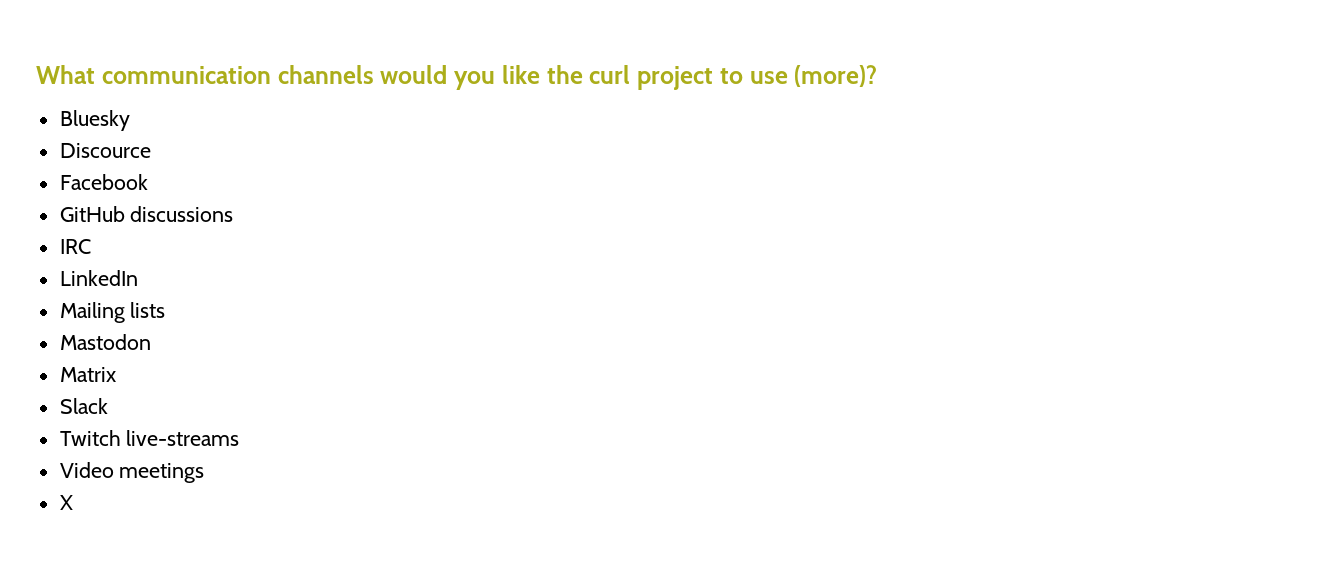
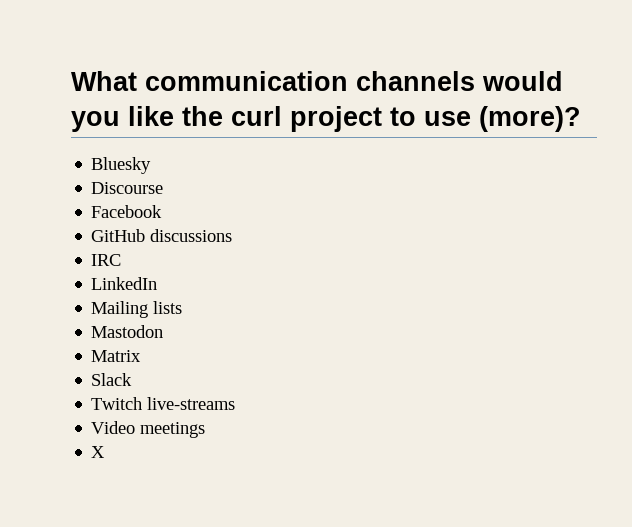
[59,143,151,158] Discource -> [91,182,164,194] Discourse

